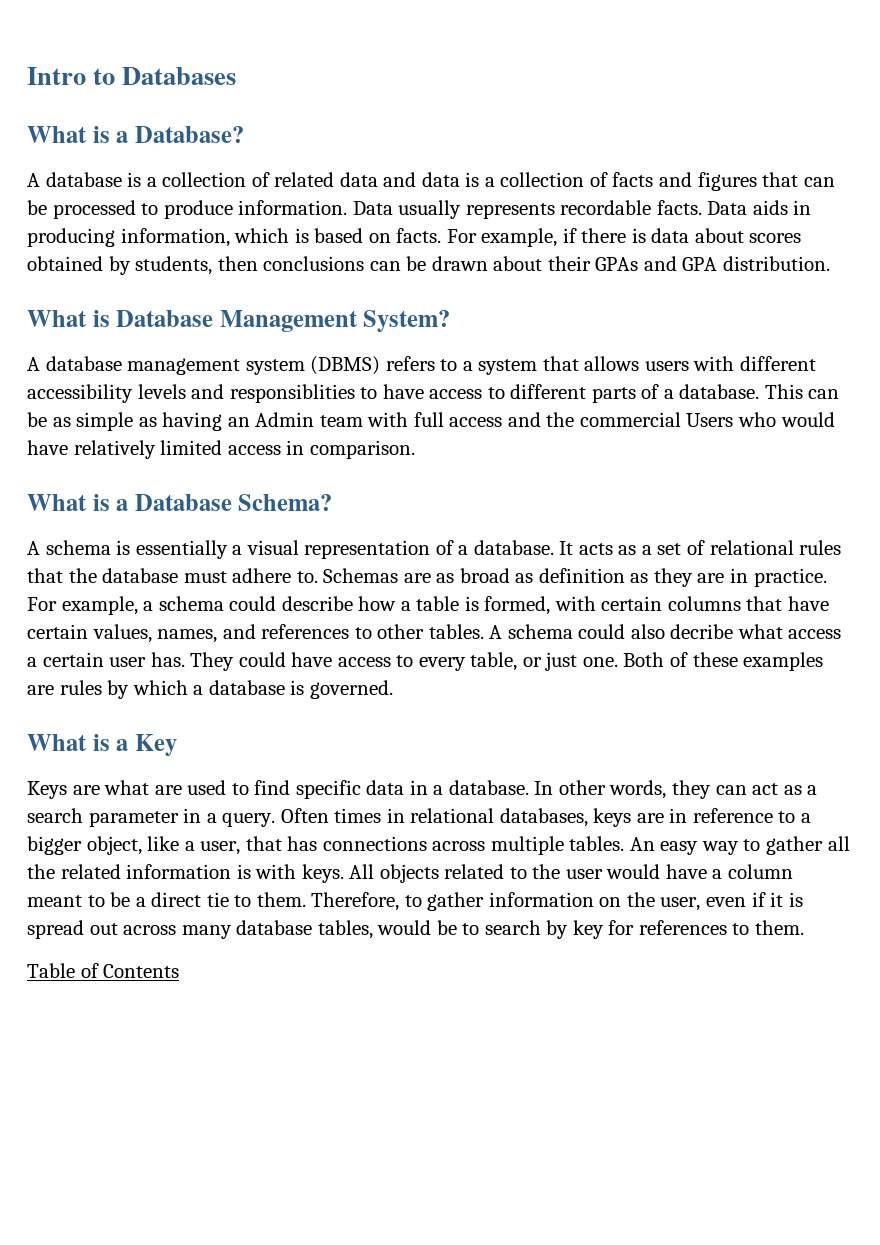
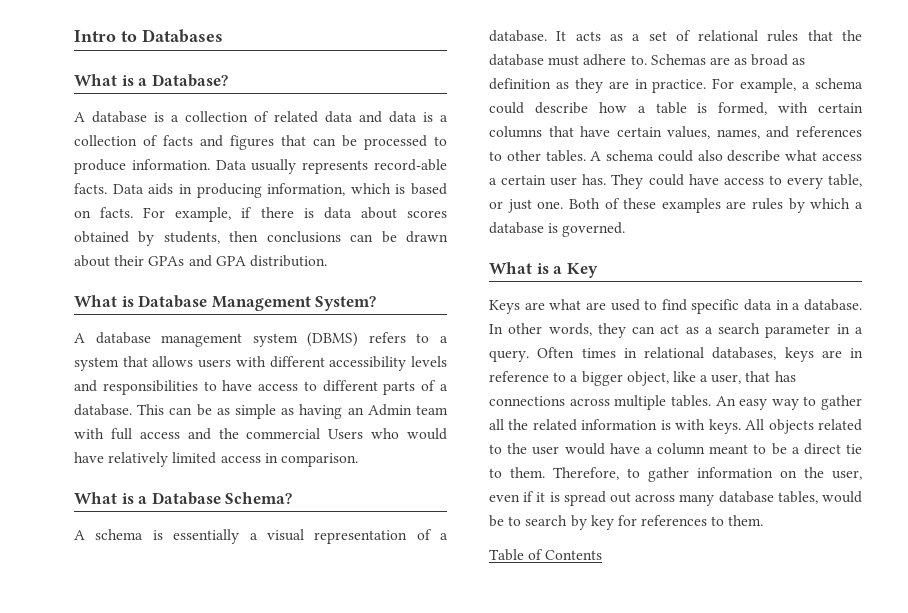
[560,200,652,215] recordable -> [374,159,448,171] record-able
[229,384,355,403] responsiblities -> [102,380,198,395] responsibilities
[670,624,734,639] decribe -> [727,150,781,162] describe

